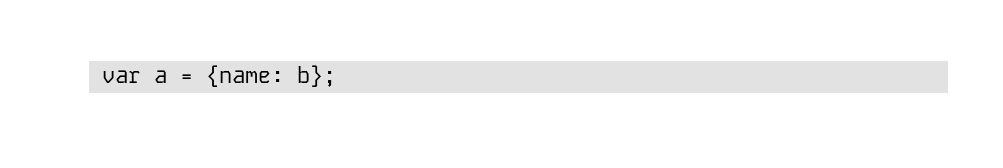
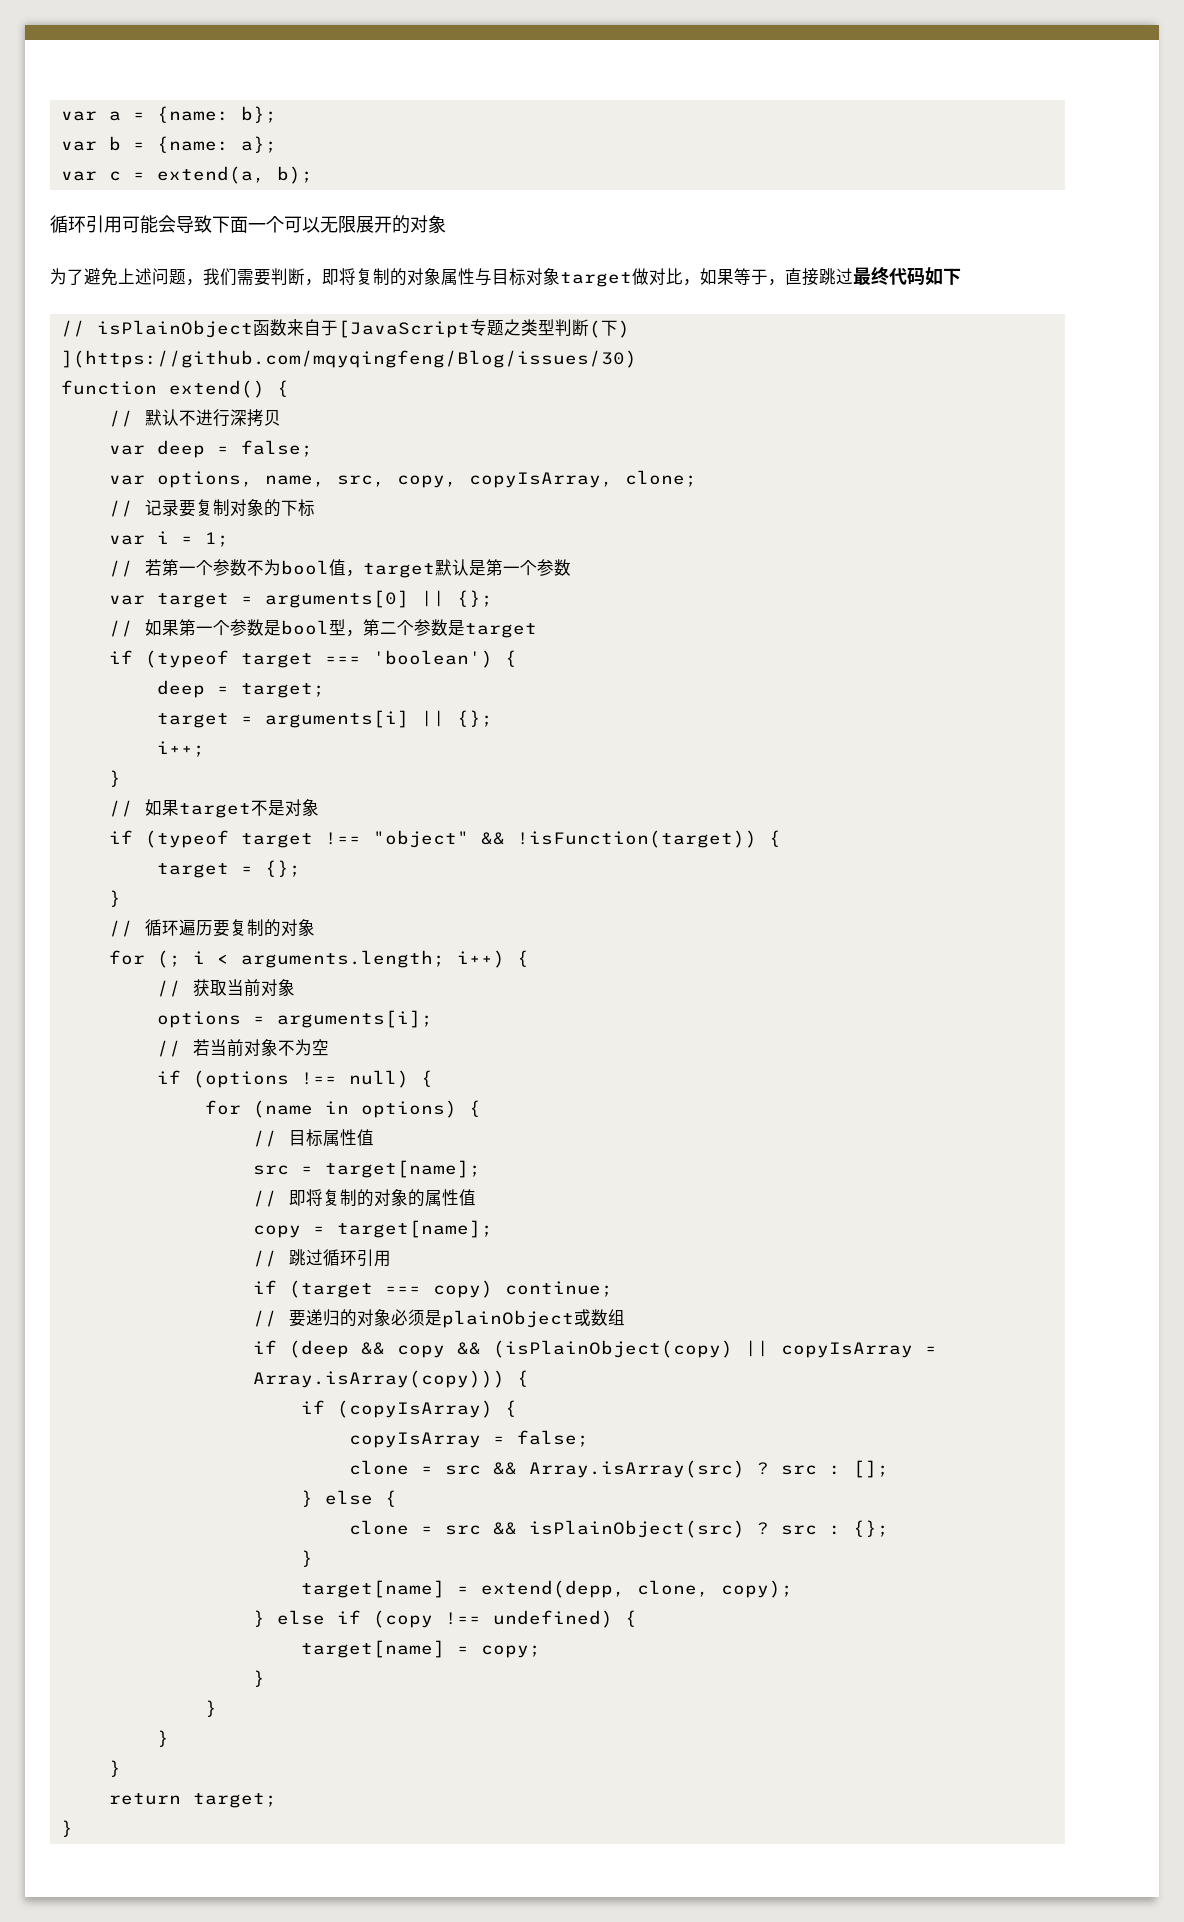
(336, 76) none -> [60,136,277,153] [60,166,313,184] [50,215,446,234] [50,267,961,287] [60,319,630,338] [60,350,637,368] [60,380,289,398] [108,409,281,427] [108,440,313,458] [108,470,697,488] [108,499,315,517] [108,531,229,547] [108,559,571,578] [108,590,493,608] [108,619,537,638] [108,650,517,668] [156,680,325,698] [156,710,493,728] [156,741,205,757] [108,770,121,787] [108,799,319,818] [108,830,781,848] [156,860,301,878] [108,890,121,907] [108,919,315,937] [108,950,529,968] [156,979,295,997] [156,1010,433,1028] [156,1039,329,1057] [156,1070,433,1088] [204,1100,481,1118] [252,1129,374,1147] [252,1160,481,1178] [252,1189,476,1207] [252,1220,493,1238] [252,1249,391,1267] [252,1280,613,1298] [252,1309,625,1328] [252,1340,937,1358] [252,1370,529,1388] [300,1400,517,1418] [348,1430,589,1448] [348,1460,889,1478] [300,1490,397,1507] [348,1520,889,1538] [300,1550,313,1567] [300,1580,793,1598] [252,1610,637,1628] [300,1640,541,1658] [252,1670,265,1687] [204,1700,217,1717] [156,1730,169,1747] [108,1760,121,1777] [108,1793,277,1808] [60,1820,73,1837] // var b = {name: a}; // var c = extend(a, b); // 循环引用可能会导致下面一个可以无限展开的对象 // 为了避免上述问题，我们需要判断，即将复制的对象属性与目标对象target做对比，如果等于，直接跳过最终代码如下 // // isPlainObject函数来自于[JavaScript专题之类型判断(下) ](https://github.com/mqyqingfeng/Blog/issues/30) // function extend() { // // 默认不进行深拷贝 // var deep = false; // var options, name, src, copy, copyIsArray, clone; // // 记录要复制对象的下标 // var i = 1; // // 若第一个参数不为bool值，target默认是第一个参数 // var target = arguments[0] || {}; // // 如果第一个参数是bool型，第二个参数是target // if (typeof target === 'boolean') { // deep = target; // target = arguments[i] || {}; // i++; // } // // 如果target不是对象 // if (typeof target !== "object" && !isFunction(target)) { // target = {}; // } // // 循环遍历要复制的对象 // for (; i < arguments.length; i++) { // // 获取当前对象 // options = arguments[i]; // // 若当前对象不为空 // if (options !== null) { // for (name in options) { // // 目标属性值 // src = target[name]; // // 即将复制的对象的属性值 // copy = target[name]; // // 跳过循环引用 // if (target === copy) continue; // // 要递归的对象必须是plainObject或数组 // if (deep && copy && (isPlainObject(copy) || copyIsArray = Array.isArray(copy))) { // if (copyIsArray) { // copyIsArray = false; // clone = src && Array.isArray(src) ? src : []; // } else { // clone = src && isPlainObject(src) ? src : {}; // } // target[name] = extend(depp, clone, copy); // } else if (copy !== undefined) { // target[name] = copy; // } // } // } // } // return target; // }

